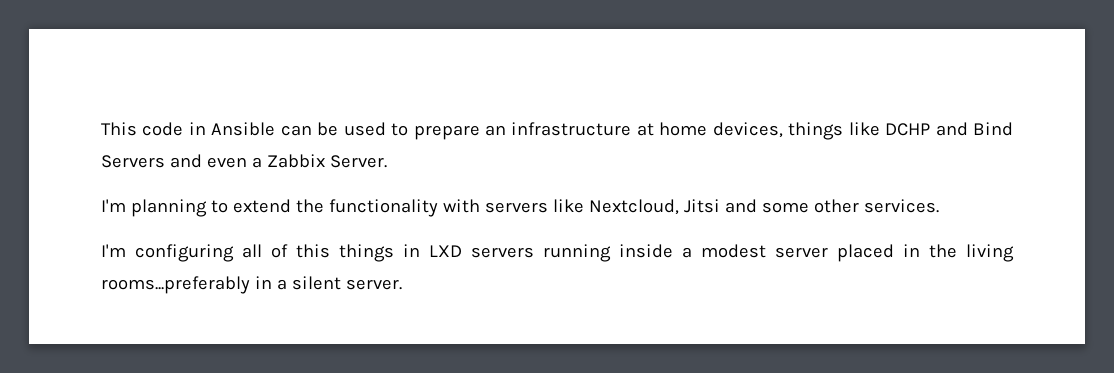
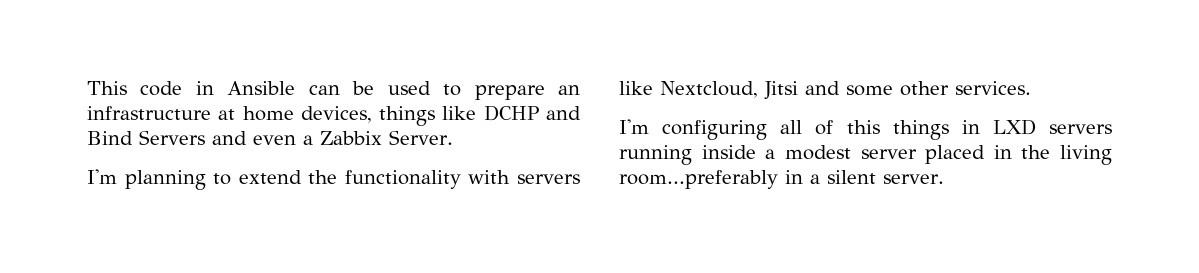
[101,276,250,294] rooms...preferably -> [619,170,778,189] room...preferably

